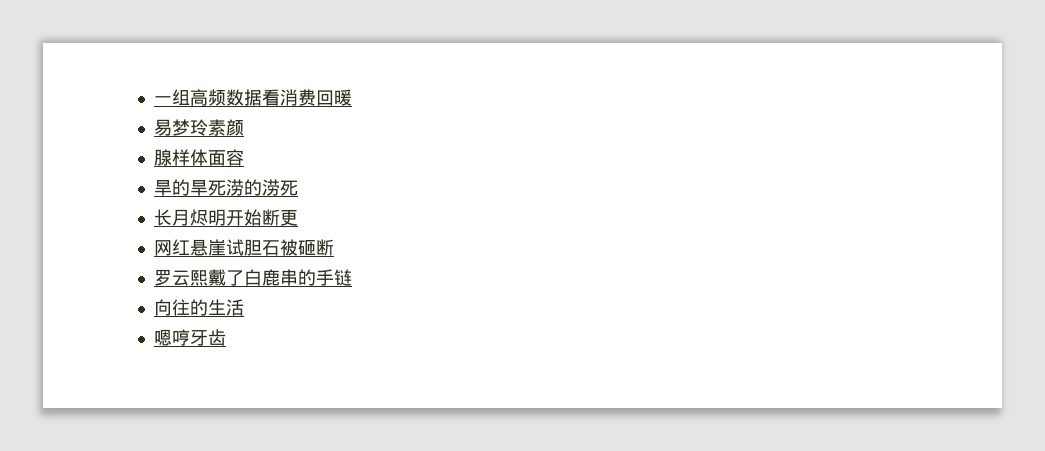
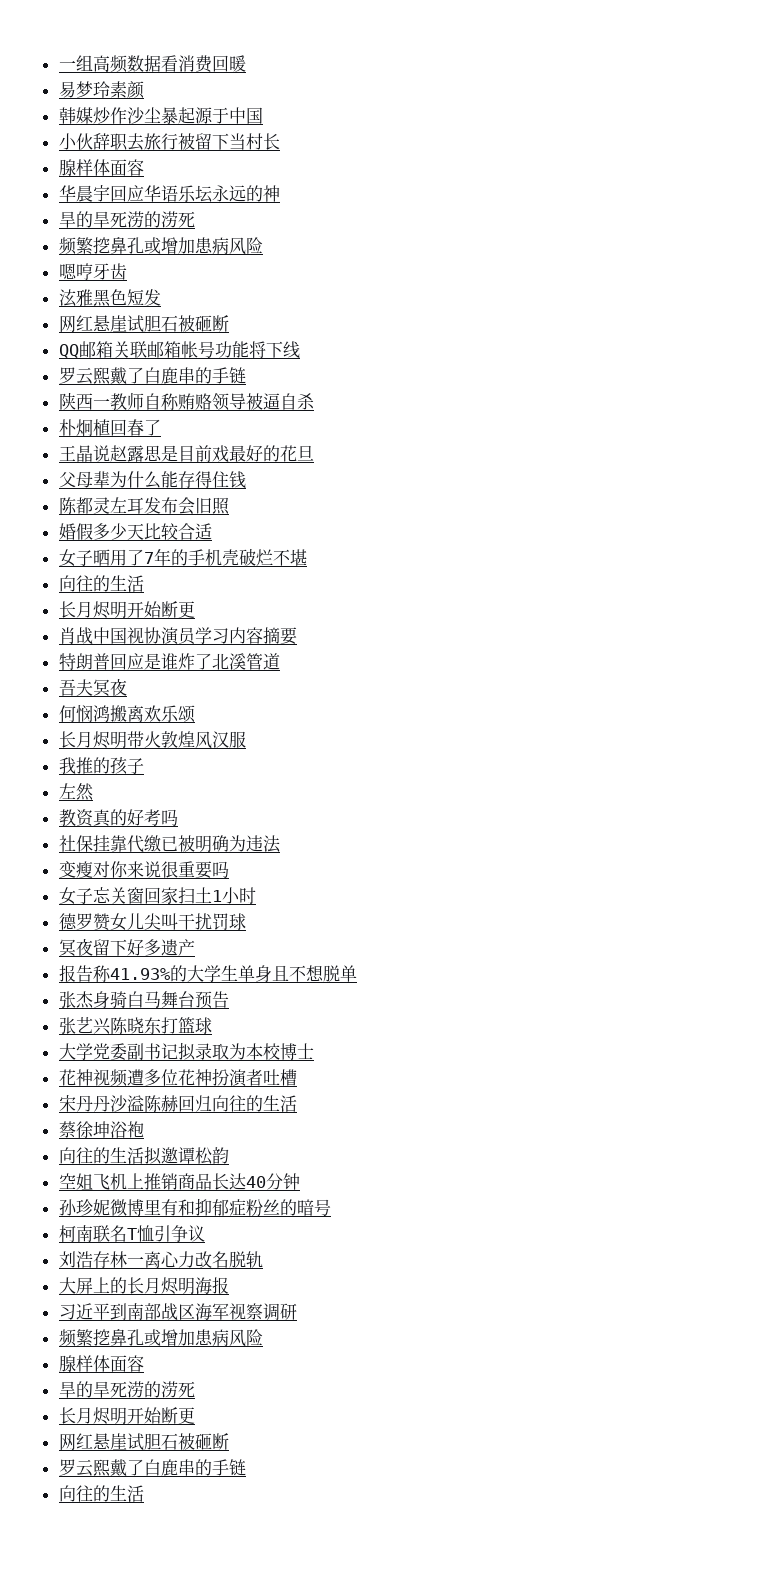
(244, 127) none -> [58,107,263,124] [58,133,280,151] [58,159,144,176] [58,185,280,203] [58,211,195,228] [58,237,263,255] [58,263,127,280] [58,289,161,307] [58,315,229,333] [58,341,300,359] [58,367,246,385] [58,392,314,411] [58,419,161,437] [58,445,314,463] [58,471,246,489] [58,497,230,515] [58,523,212,540] [58,548,307,567] [58,575,144,592] [58,601,195,619] [58,627,297,645] [58,653,280,671] [58,679,127,697] [58,704,195,723] [58,731,246,749] [58,757,144,775] [58,783,94,801] [58,809,178,827] [58,835,281,853] [58,861,229,879] [58,887,256,905] [58,913,246,931] [58,939,195,957] [58,965,357,982] [58,991,229,1009] [58,1017,212,1035] [58,1042,314,1061] [58,1068,297,1087] [58,1095,297,1112] [58,1121,144,1139] [58,1146,229,1165] [58,1173,300,1190] [58,1198,331,1217] [58,1225,205,1242] [58,1251,263,1268] [58,1277,229,1295] [58,1303,297,1321] [58,1329,263,1347] // 韩媒炒作沙尘暴起源于中国 // 小伙辞职去旅行被留下当村长 // 腺样体面容 // 华晨宇回应华语乐坛永远的神 // 旱的旱死涝的涝死 // 频繁挖鼻孔或增加患病风险 // 嗯哼牙齿 // 泫雅黑色短发 // 网红悬崖试胆石被砸断 // QQ邮箱关联邮箱帐号功能将下线 // 罗云熙戴了白鹿串的手链 // 陕西一教师自称贿赂领导被逼自杀 // 朴炯植回春了 // 王晶说赵露思是目前戏最好的花旦 // 父母辈为什么能存得住钱 // 陈都灵左耳发布会旧照 // 婚假多少天比较合适 // 女子晒用了7年的手机壳破烂不堪 // 向往的生活 // 长月烬明开始断更 // 肖战中国视协演员学习内容摘要 // 特朗普回应是谁炸了北溪管道 // 吾夫冥夜 // 何悯鸿搬离欢乐颂 // 长月烬明带火敦煌风汉服 // 我推的孩子 // 左然 // 教资真的好考吗 // 社保挂靠代缴已被明确为违法 // 变瘦对你来说很重要吗 // 女子忘关窗回家扫土1小时 // 德罗赞女儿尖叫干扰罚球 // 冥夜留下好多遗产 // 报告称41.93%的大学生单身且不想脱单 // 张杰身骑白马舞台预告 // 张艺兴陈晓东打篮球 // 大学党委副书记拟录取为本校博士 // 花神视频遭多位花神扮演者吐槽 // 宋丹丹沙溢陈赫回归向往的生活 // 蔡徐坤浴袍 // 向往的生活拟邀谭松韵 // 空姐飞机上推销商品长达40分钟 // 孙珍妮微博里有和抑郁症粉丝的暗号 // 柯南联名T恤引争议 // 刘浩存林一离心力改名脱轨 // 大屏上的长月烬明海报 // 习近平到南部战区海军视察调研 // 频繁挖鼻孔或增加患病风险
[153,329,226,346] // 嗯哼牙齿 -> (144, 1493) none

